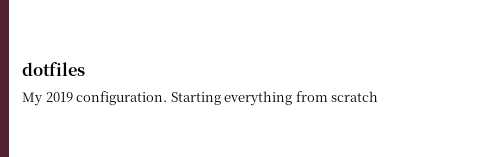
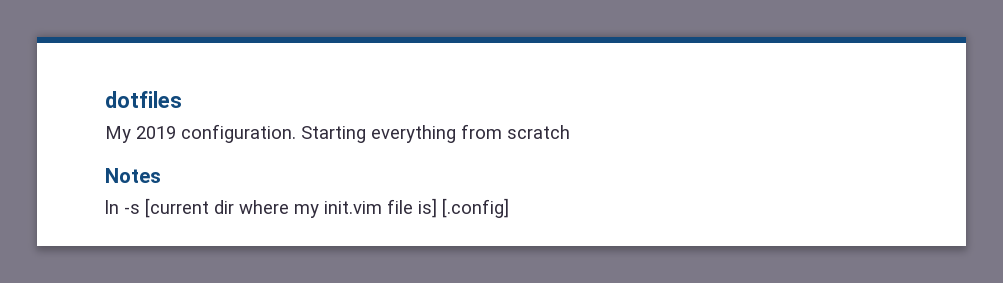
(379, 96) none -> [105,168,161,183] [105,198,509,218] // Notes // ln -s [current dir where my init.vim file is] [.config]

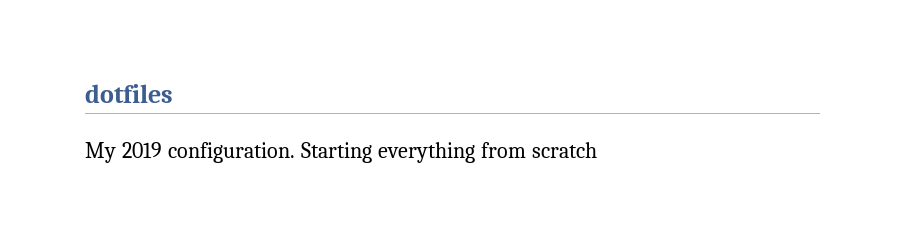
[105,168,161,183] [105,198,509,218] // Notes // ln -s [current dir where my init.vim file is] [.config] -> (597, 150) none

